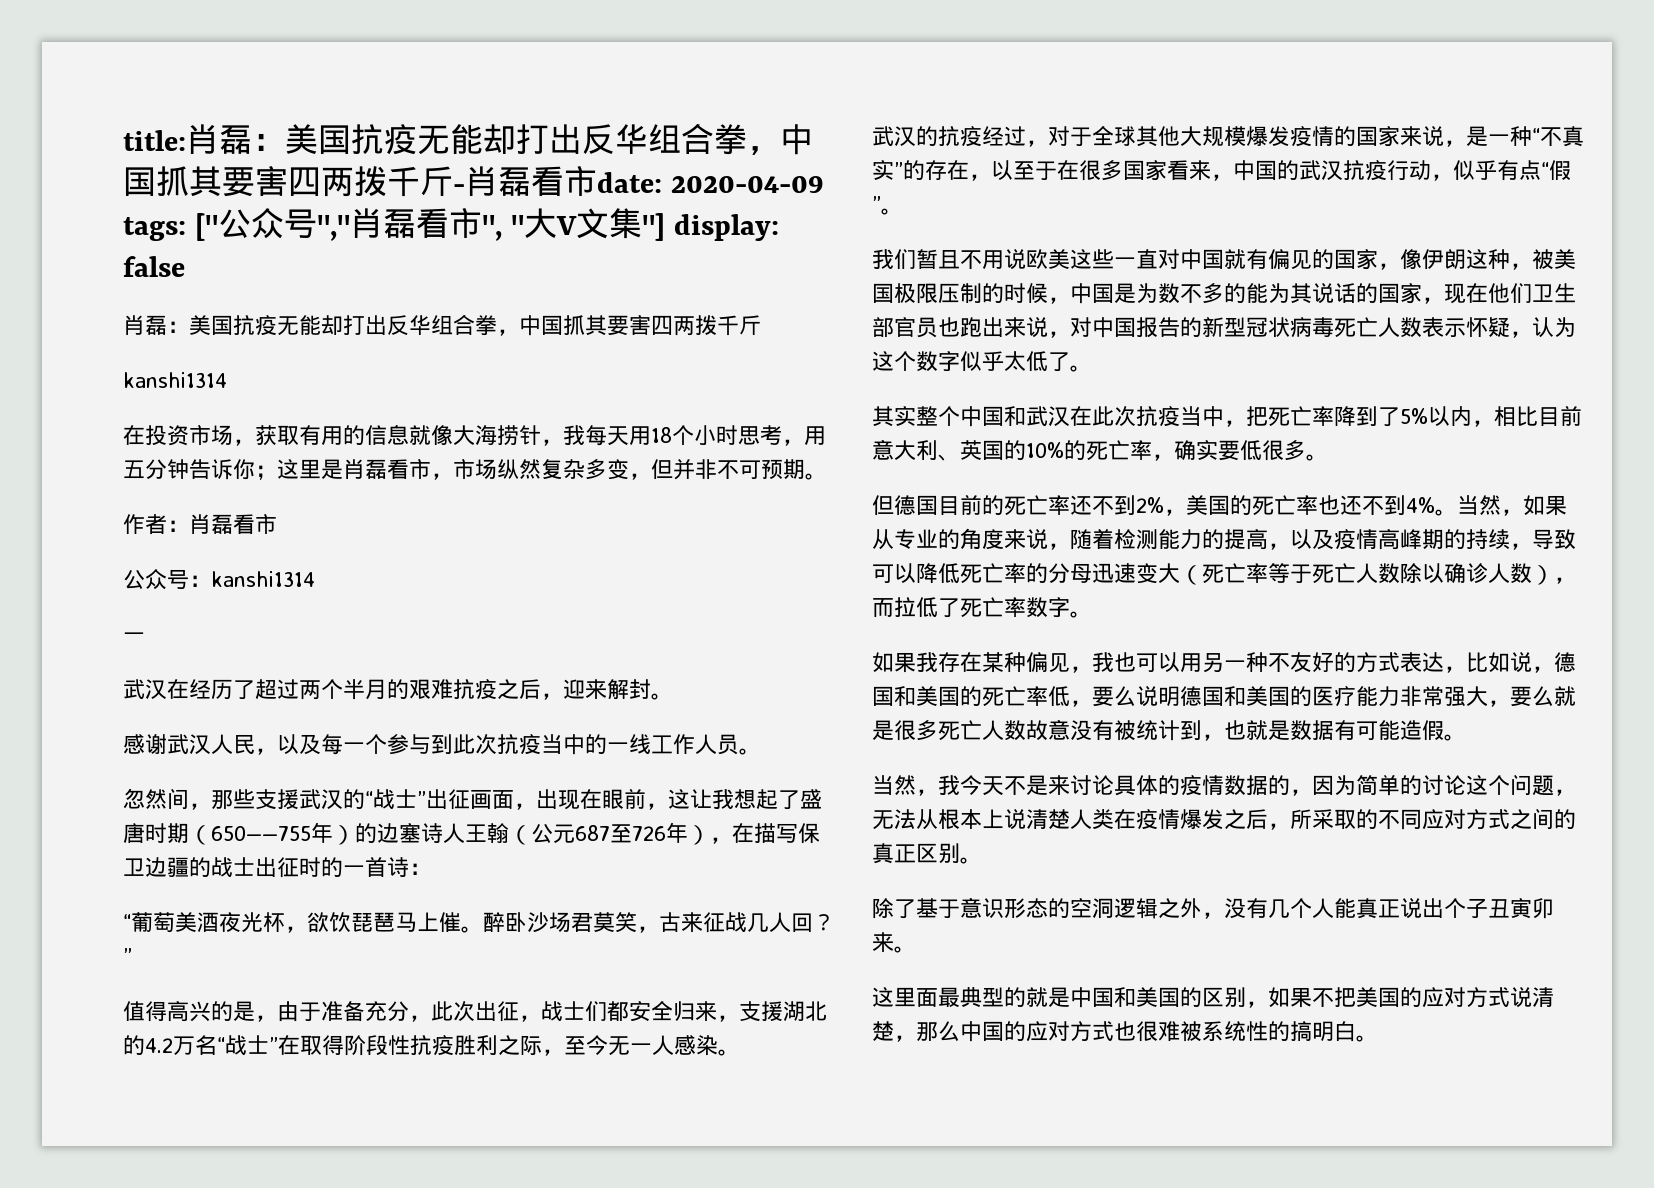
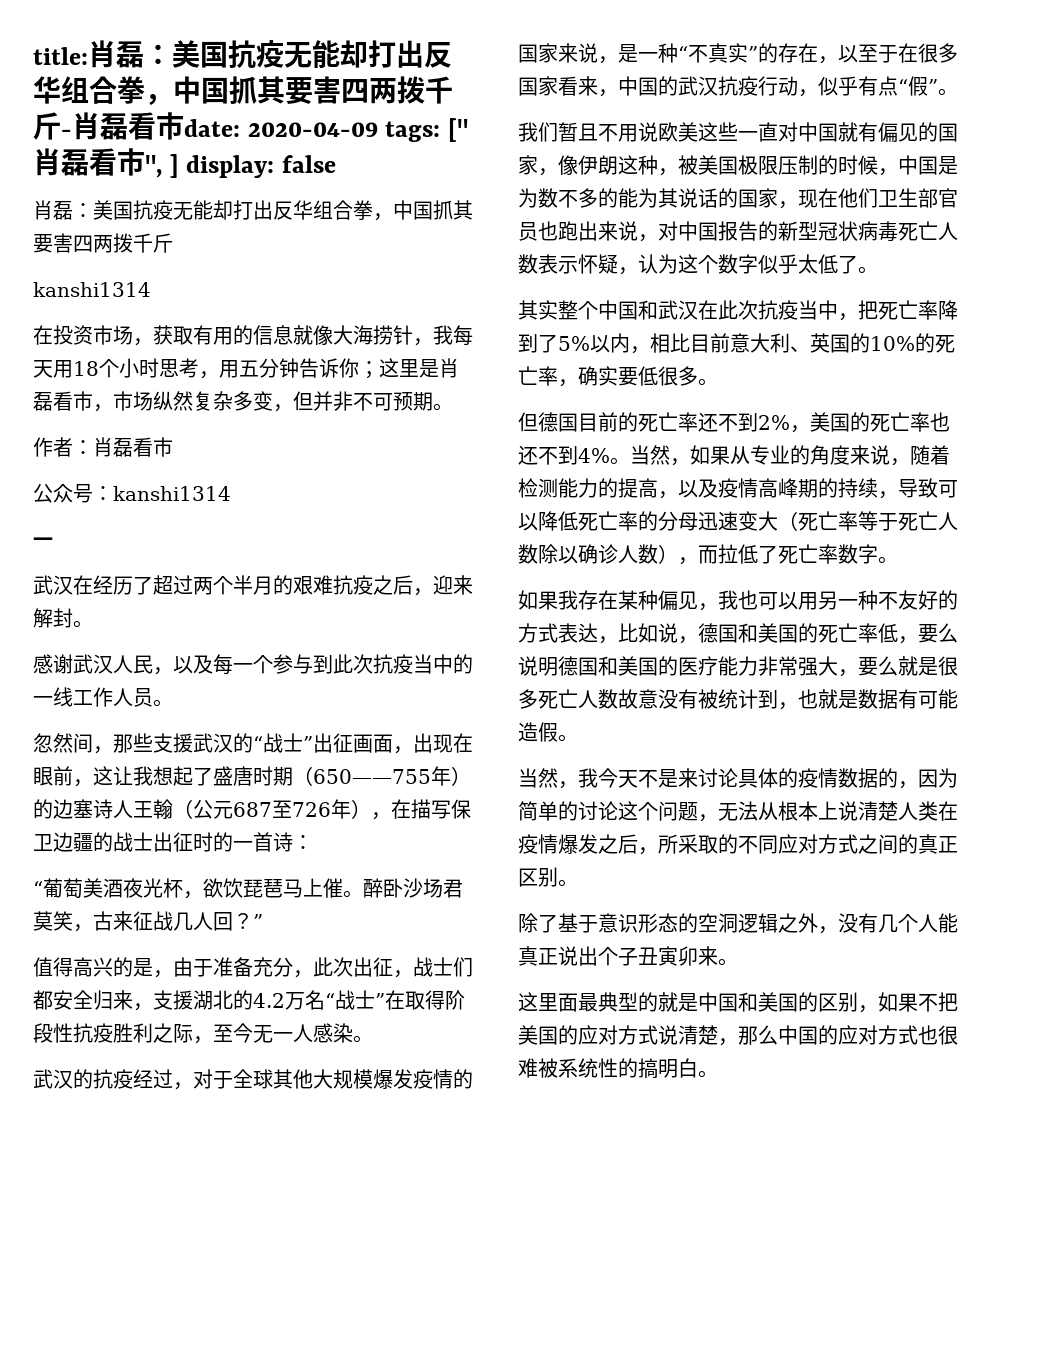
[217,208,350,241] 公众号"," -> (468, 130) none
[510,208,665,241] "大V文集"] -> [169,154,179,178] ]

